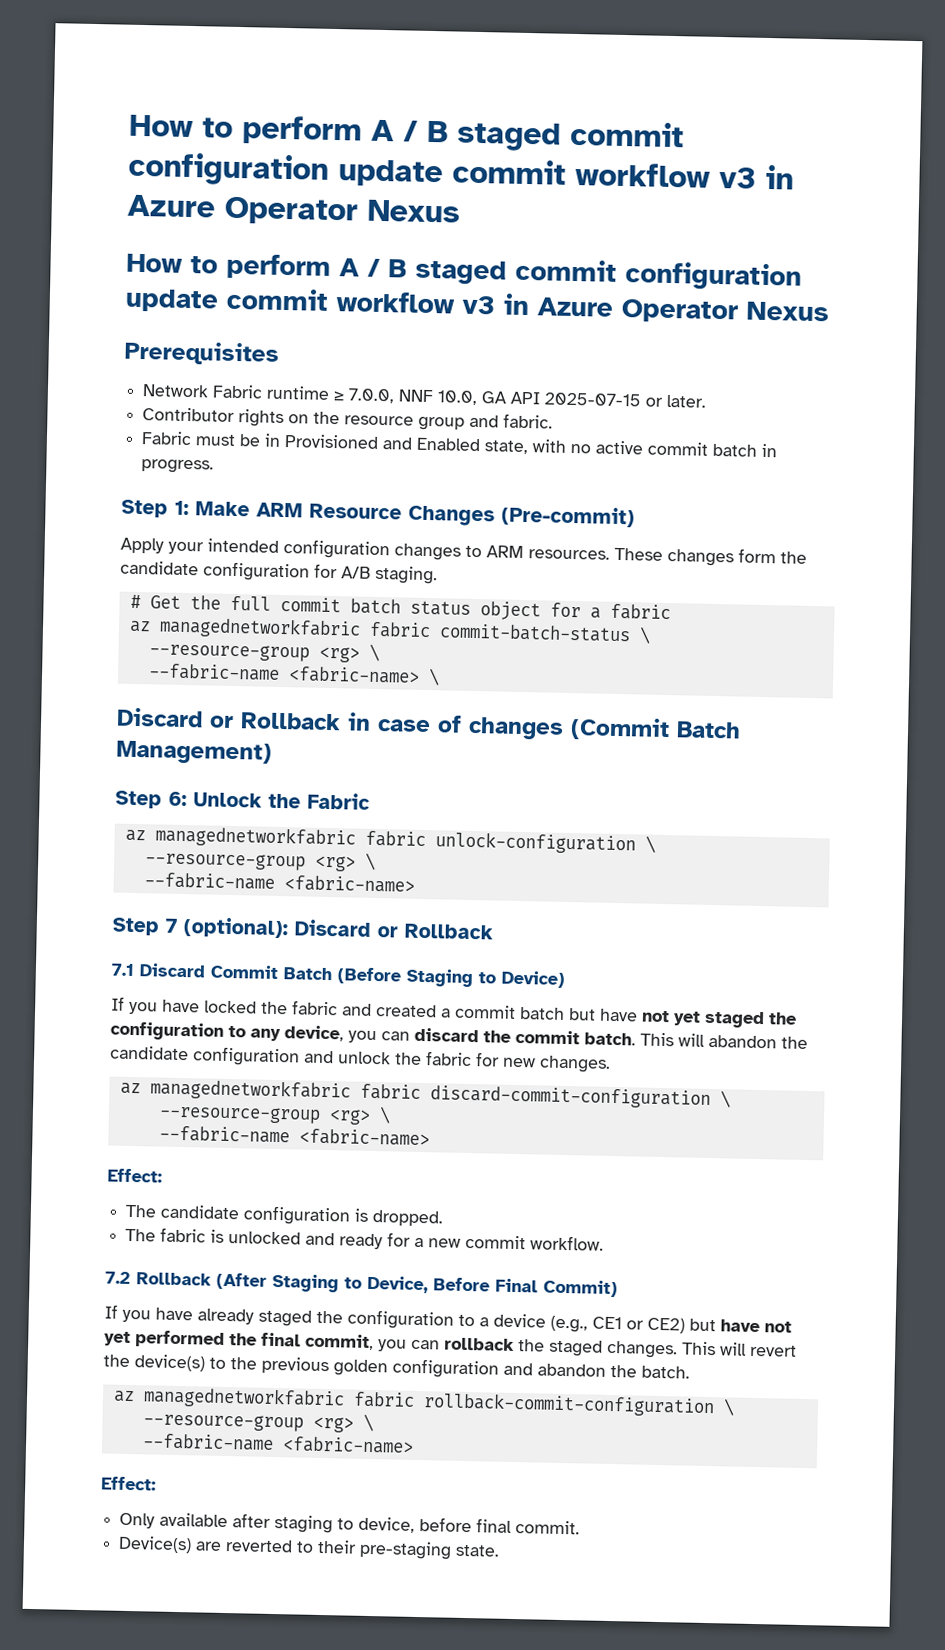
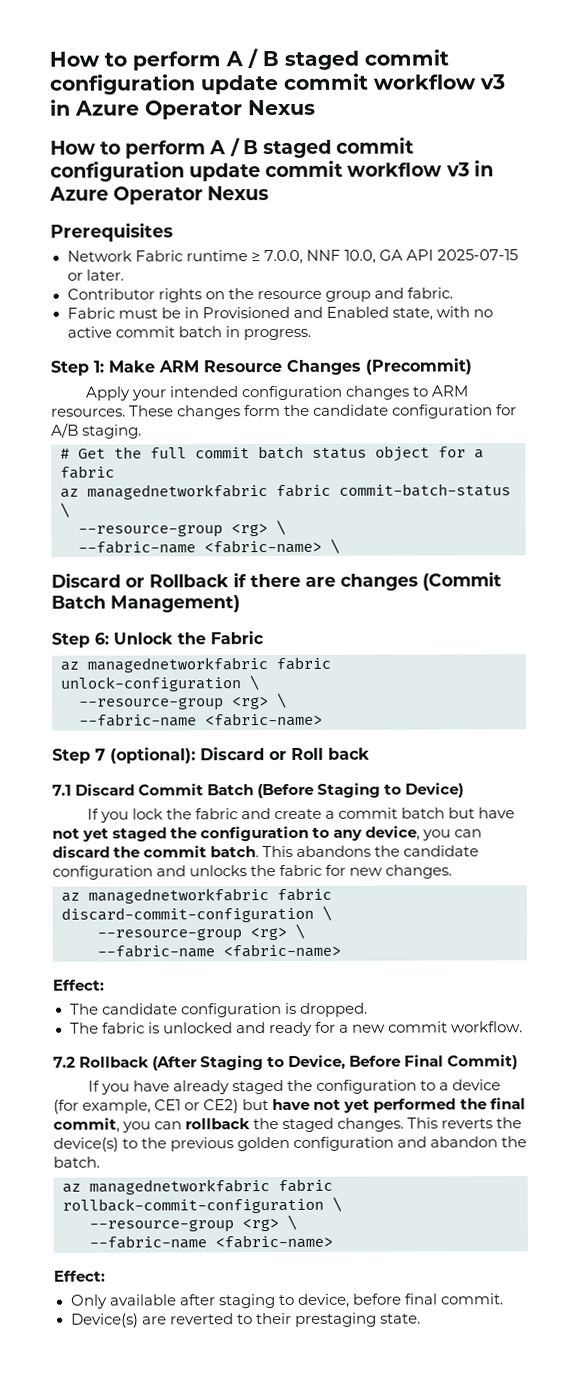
[501,505,635,528] (Pre-commit) -> [365,358,472,375] (Precommit)
[347,712,462,733] in case of -> [233,572,336,588] if there are
[404,923,493,940] Rollback -> [291,747,370,760] Roll back
[162,999,257,1014] have locked -> [131,808,163,820] lock
[376,1004,437,1018] created -> [273,808,322,820] create
[678,1033,777,1049] will abandon -> [296,845,372,857] abandons
[338,1051,391,1065] unlock -> [189,865,248,877] unlocks
[550,1315,588,1333] (e.g., -> [53,1099,152,1114] (for example,
[720,1342,797,1357] will revert -> [441,1118,494,1129] reverts
[359,1540,453,1560] pre-staging -> [294,1312,377,1327] prestaging

